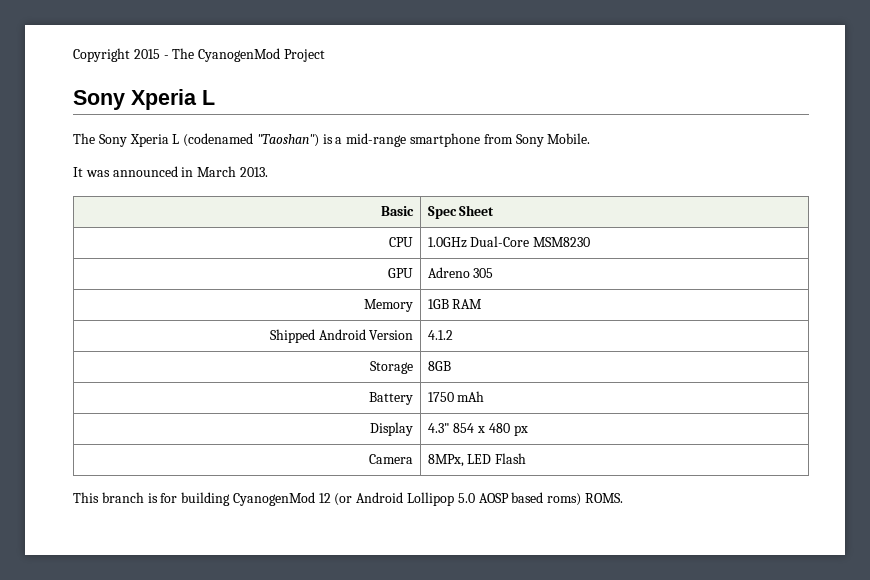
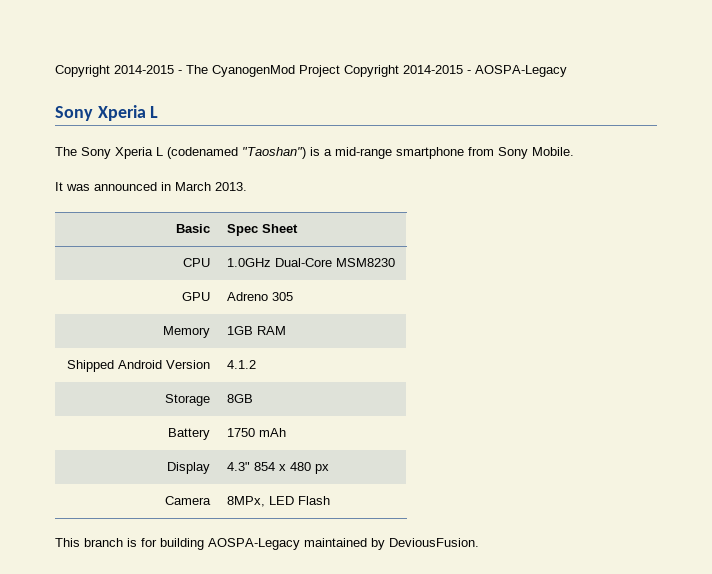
[73,48,160,62] Copyright 2015 -> [55,65,174,77] Copyright 2014-2015
(325, 55) none -> [344,65,567,77] Copyright 2014-2015 - AOSPA-Legacy
[232,492,623,506] CyanogenMod 12 (or Android Lollipop 5.0 AOSP based roms) ROMS. -> [208,538,479,550] AOSPA-Legacy maintained by DeviousFusion.

